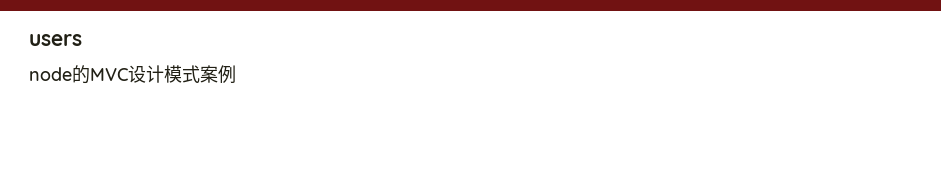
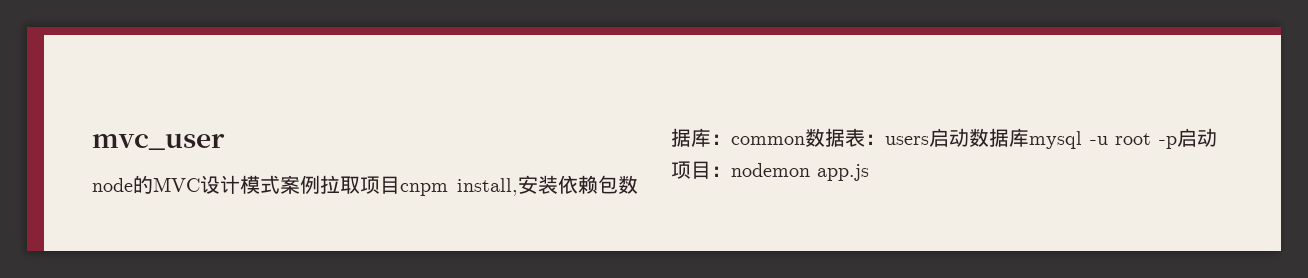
[29,34,82,46] users -> [92,133,225,150] mvc_user
(236, 74) none -> [320,175,638,196] [671,128,1217,149] [671,161,869,181] 拉取项目cnpm install,安装依赖包数据库：common数据表：users启动数据库mysql -u root -p启动项目：nodemon app.js

